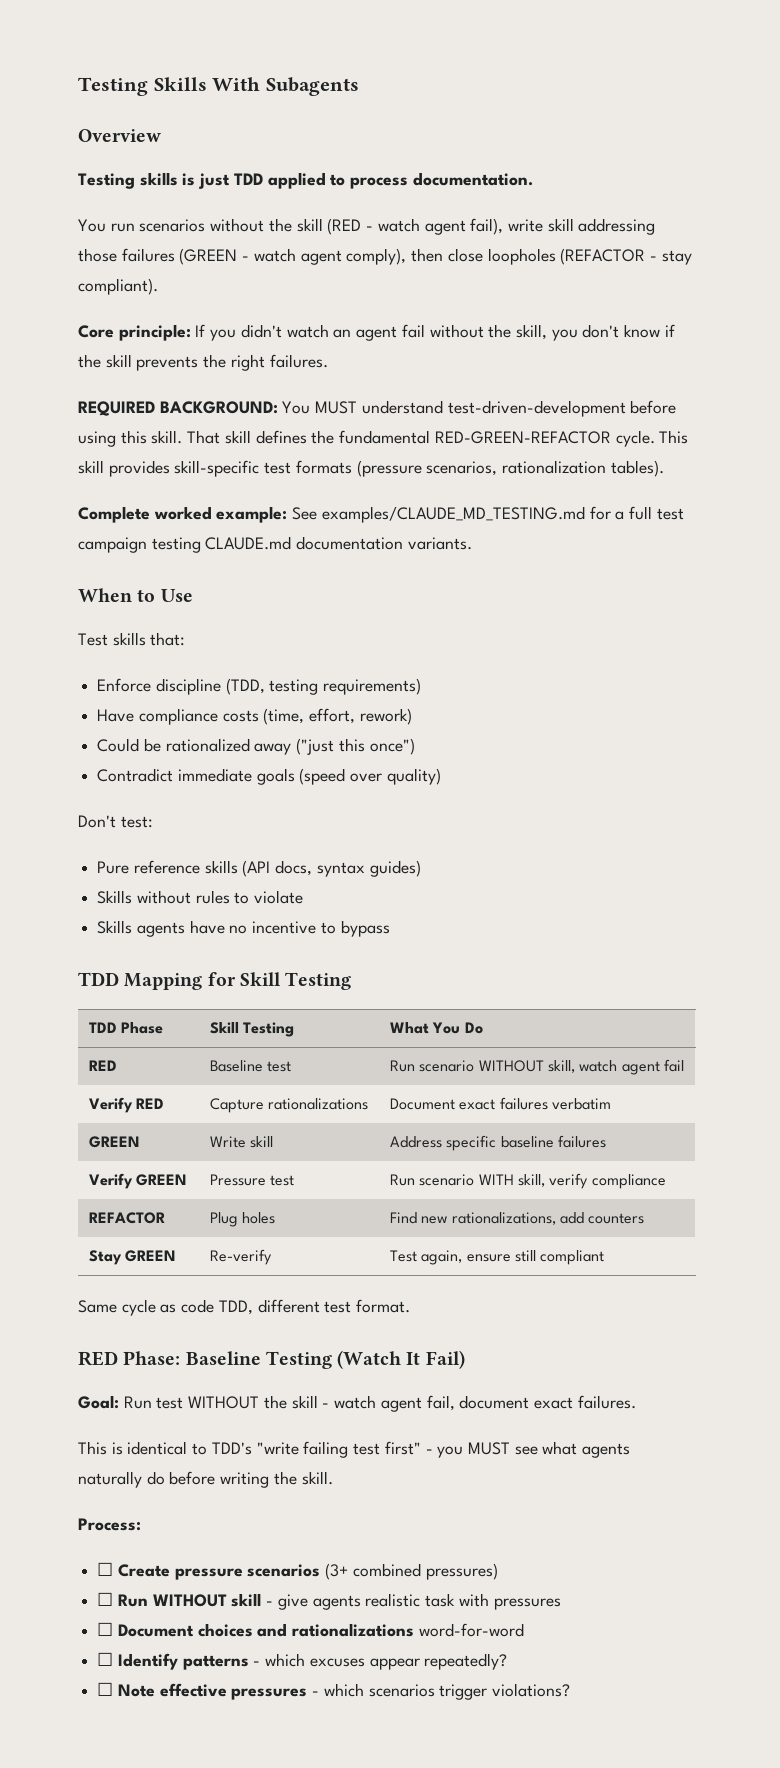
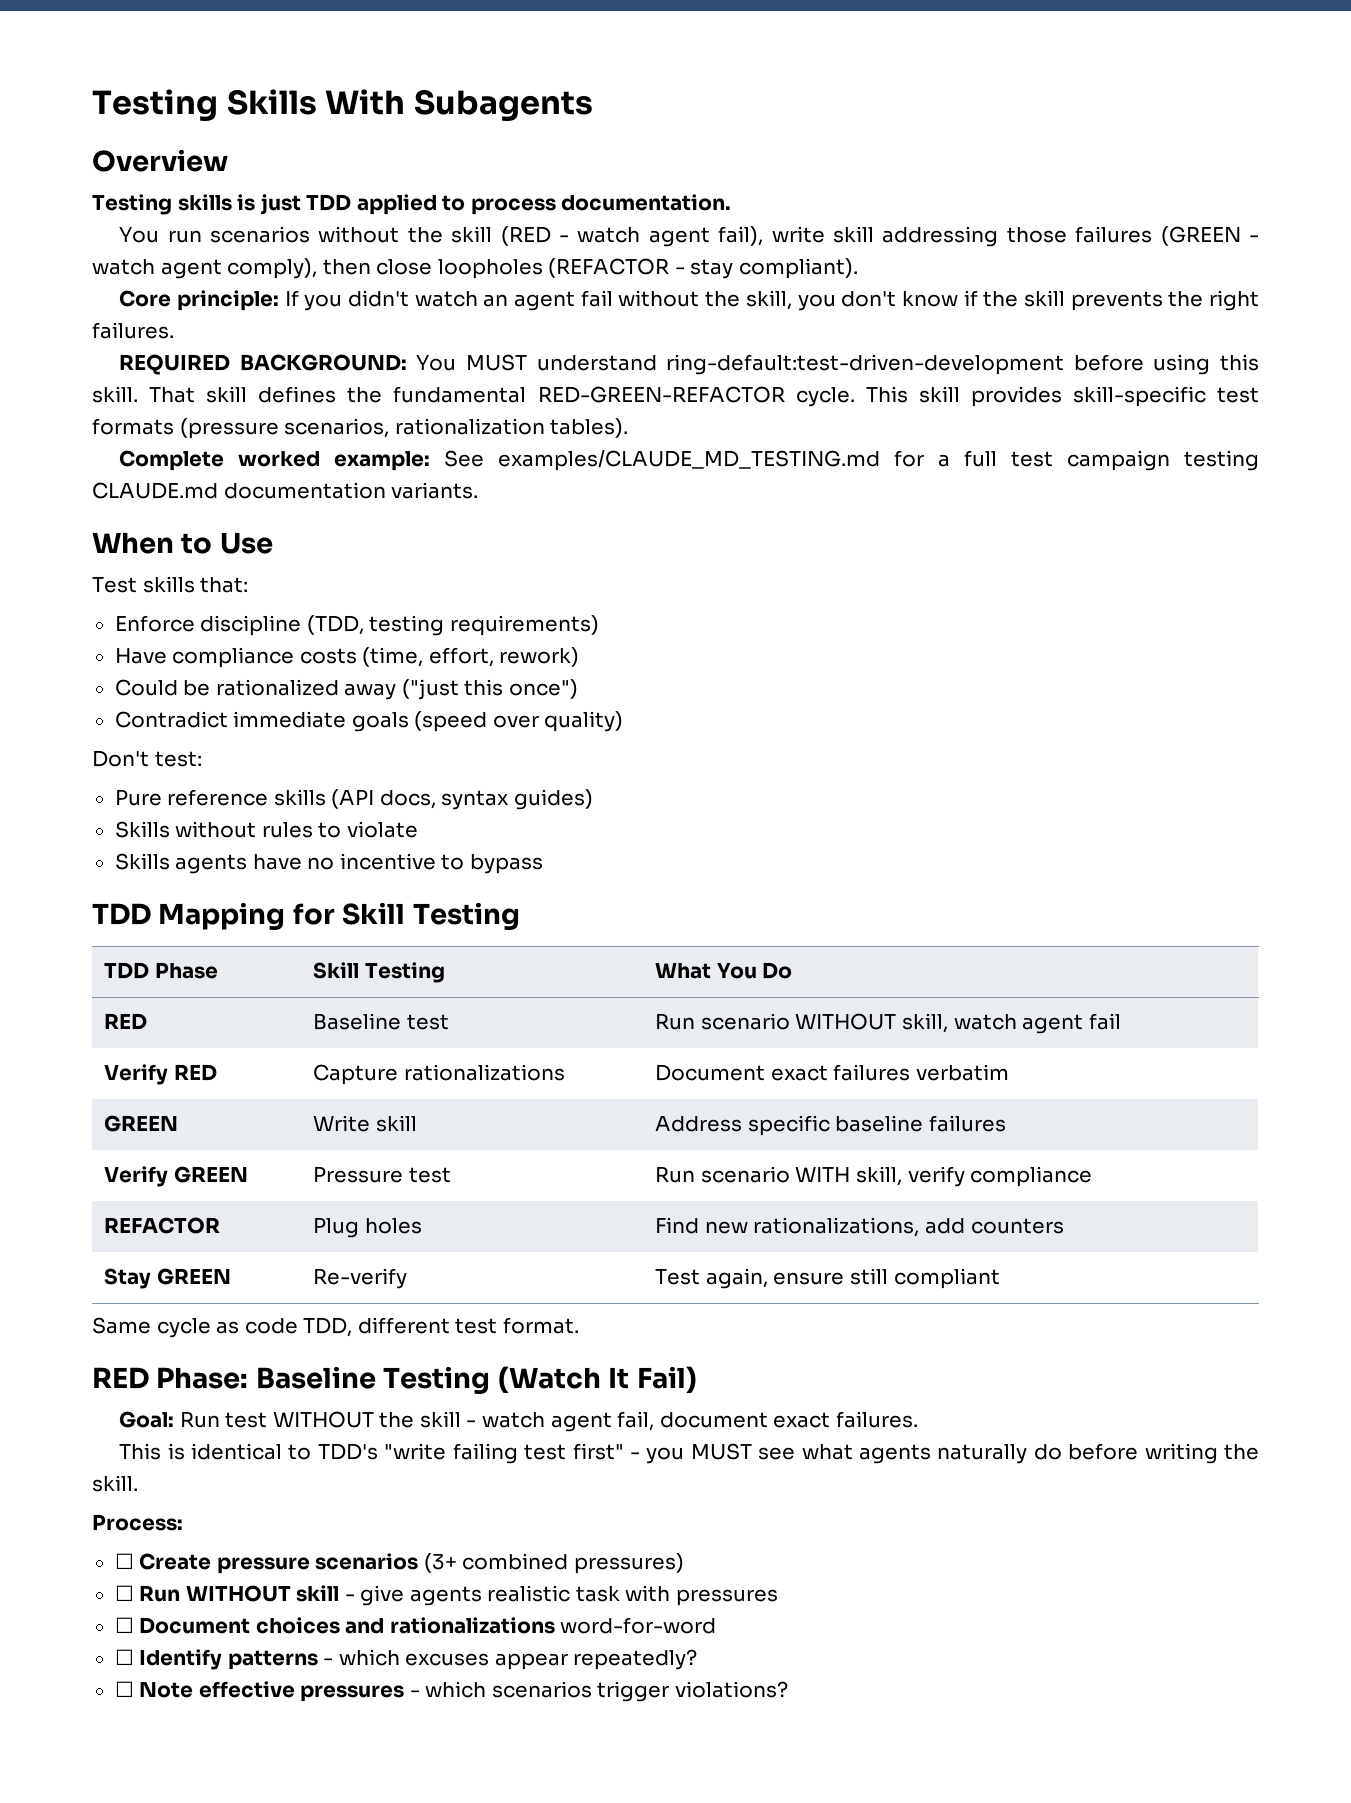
[447,400,626,417] test-driven-development -> [666,354,1065,375] ring-default:test-driven-development

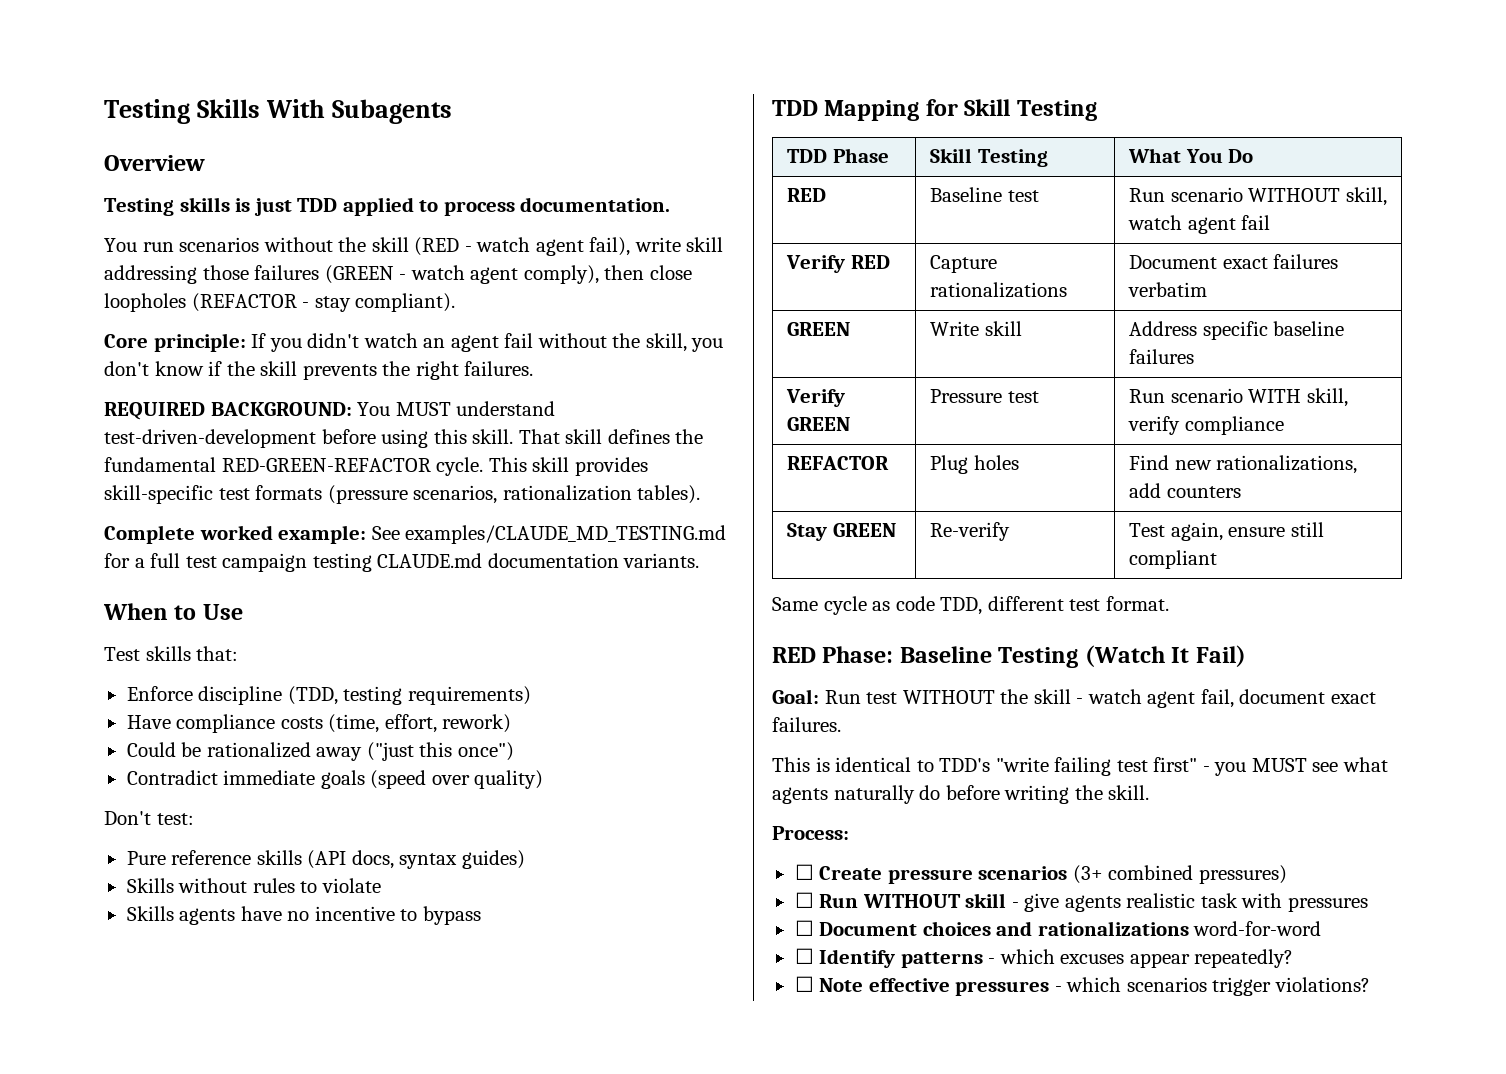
[666,354,1065,375] ring-default:test-driven-development -> [104,429,316,448] test-driven-development

